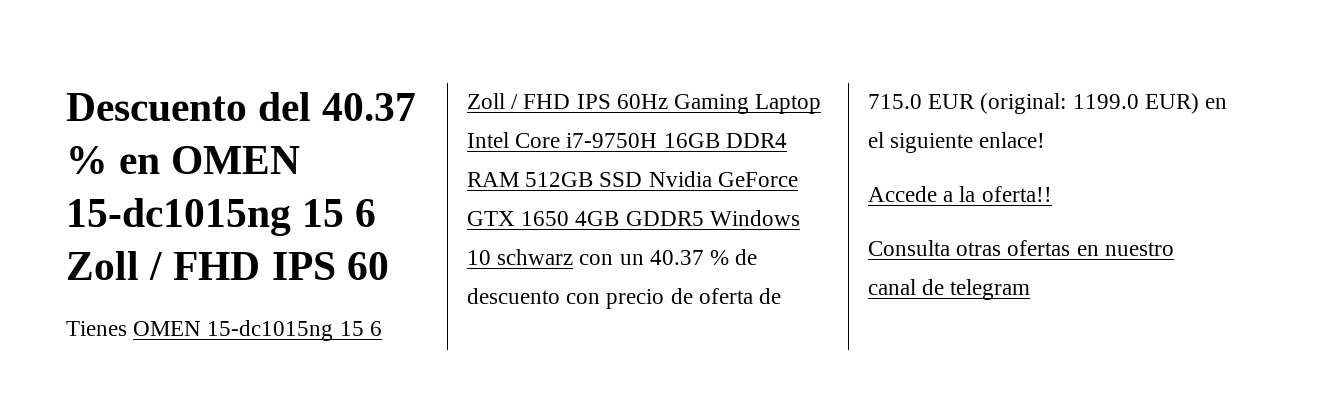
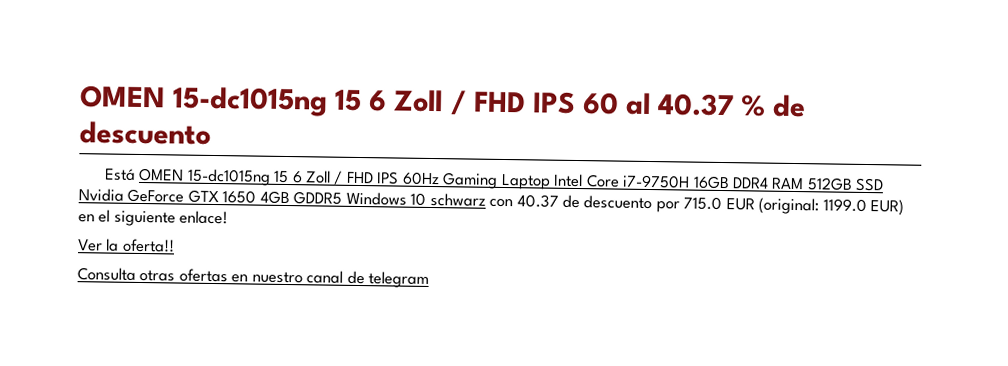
[66,92,417,121] [66,146,161,174] Descuento del 40.37 % en -> (80, 97) none
[66,321,127,336] // Tienes -> [624,92,807,118] [79,121,211,145] [103,168,136,181] al 40.37 % de descuento // Está
[619,249,758,265] [467,288,782,309] un 40.37 % de descuento con precio de oferta de -> [516,194,680,213] 40.37 de descuento por
[868,186,954,202] Accede a -> [78,239,103,252] Ver

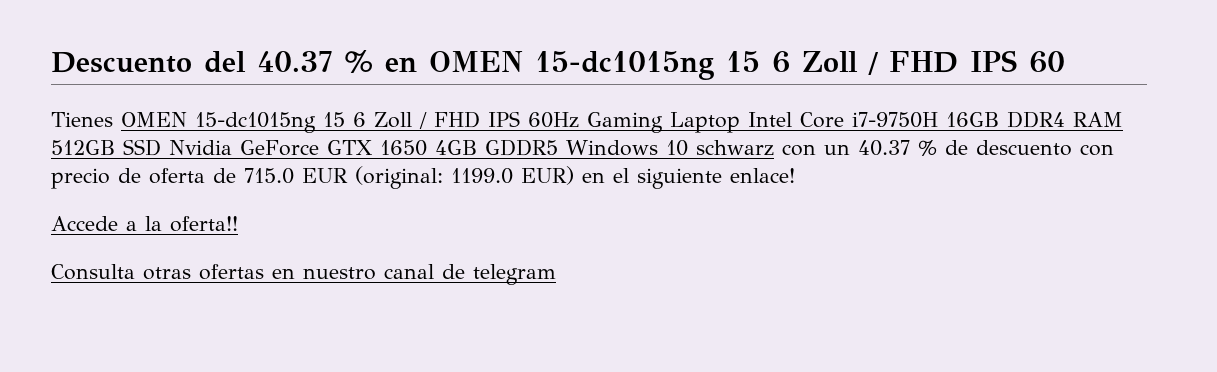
(80, 97) none -> [51,50,417,73] Descuento del 40.37 % en
[624,92,807,118] [79,121,211,145] [103,168,136,181] al 40.37 % de descuento // Está -> [51,112,113,127] // Tienes
[516,194,680,213] 40.37 de descuento por -> [824,140,1114,156] [51,168,236,189] un 40.37 % de descuento con precio de oferta de
[78,239,103,252] Ver -> [51,216,137,231] Accede a

